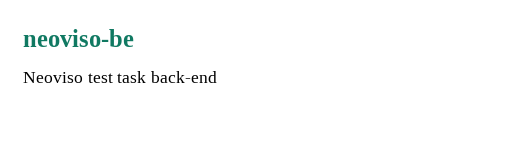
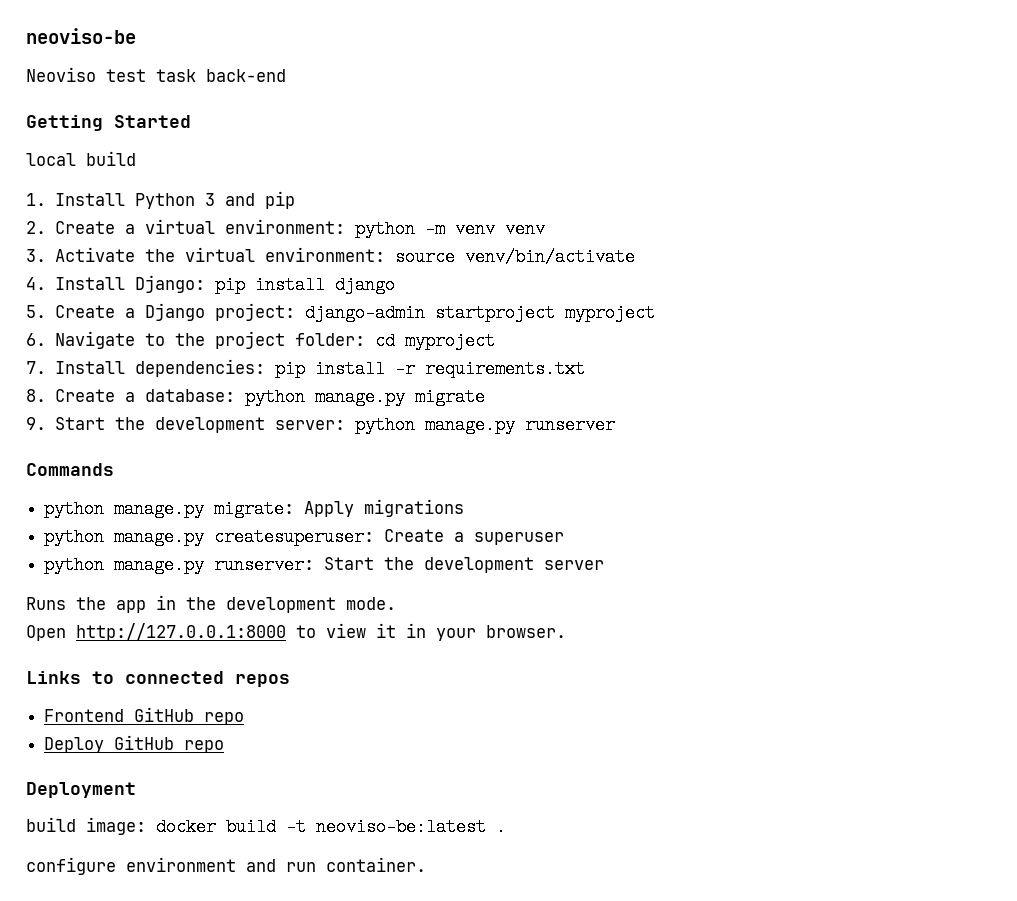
(218, 77) none -> [26,115,191,131] [26,151,136,166] [26,191,296,209] [26,219,546,238] [26,247,636,266] [26,275,396,294] [26,303,656,322] [26,331,496,350] [26,359,586,378] [26,388,486,406] [26,416,616,434] [26,463,114,476] [44,499,465,518] [44,528,565,546] [44,556,605,574] [26,595,396,613] [26,623,566,641] [26,671,290,687] [44,707,245,725] [44,735,225,753] [26,782,136,798] [26,817,506,836] [26,857,426,875] // Getting Started // local build // 1. Install Python 3 and pip // 2. Create a virtual environment: python -m venv venv // 3. Activate the virtual environment: source venv/bin/activate // 4. Install Django: pip install django // 5. Create a Django project: django-admin startproject myproject // 6. Navigate to the project folder: cd myproject // 7. Install dependencies: pip install -r requirements.txt // 8. Create a database: python manage.py migrate // 9. Start the development server: python manage.py runserver // Commands // python manage.py migrate: Apply migrations // python manage.py createsuperuser: Create a superuser // python manage.py runserver: Start the development server // Runs the app in the development mode. // Open http://127.0.0.1:8000 to view it in your browser. // Links to connected repos // Frontend GitHub repo // Deploy GitHub repo // Deployment // build image: docker build -t neoviso-be:latest . // configure environment and run container.

